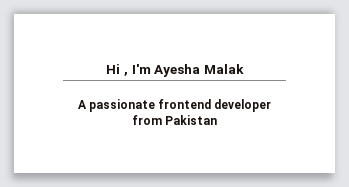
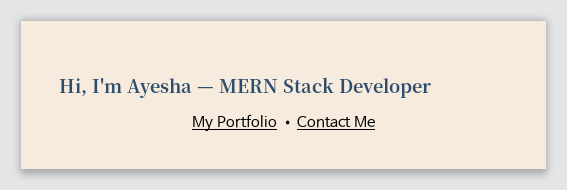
[106,64,244,77] [77,99,272,112] [131,115,218,125] Hi , I'm Ayesha Malak // A passionate frontend developer from Pakistan -> [59,77,431,98] [191,114,376,132] Hi, I'm Ayesha — MERN Stack Developer // My Portfolio • Contact Me

